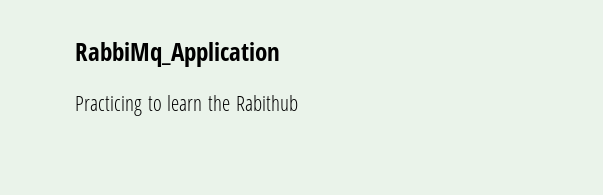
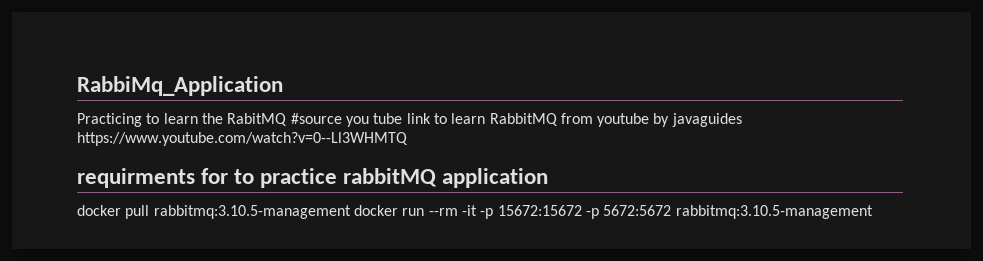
[235,95,298,111] Rabithub -> [227,113,742,127] [77,132,408,146] [77,168,549,188] [77,205,873,219] RabitMQ #source you tube link to learn RabbitMQ from youtube by javaguides https://www.youtube.com/watch?v=0--Ll3WHMTQ // requirments for to practice rabbitMQ application // docker pull rabbitmq:3.10.5-management docker run --rm -it -p 15672:15672 -p 5672:5672 rabbitmq:3.10.5-management

